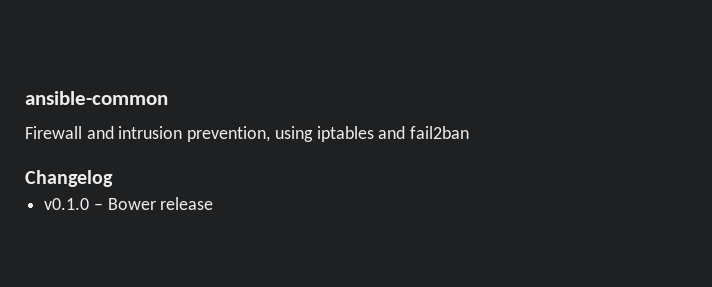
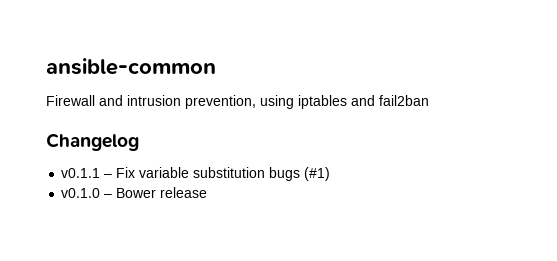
(113, 178) none -> [61,167,331,181] // v0.1.1 – Fix variable substitution bugs (#1)

